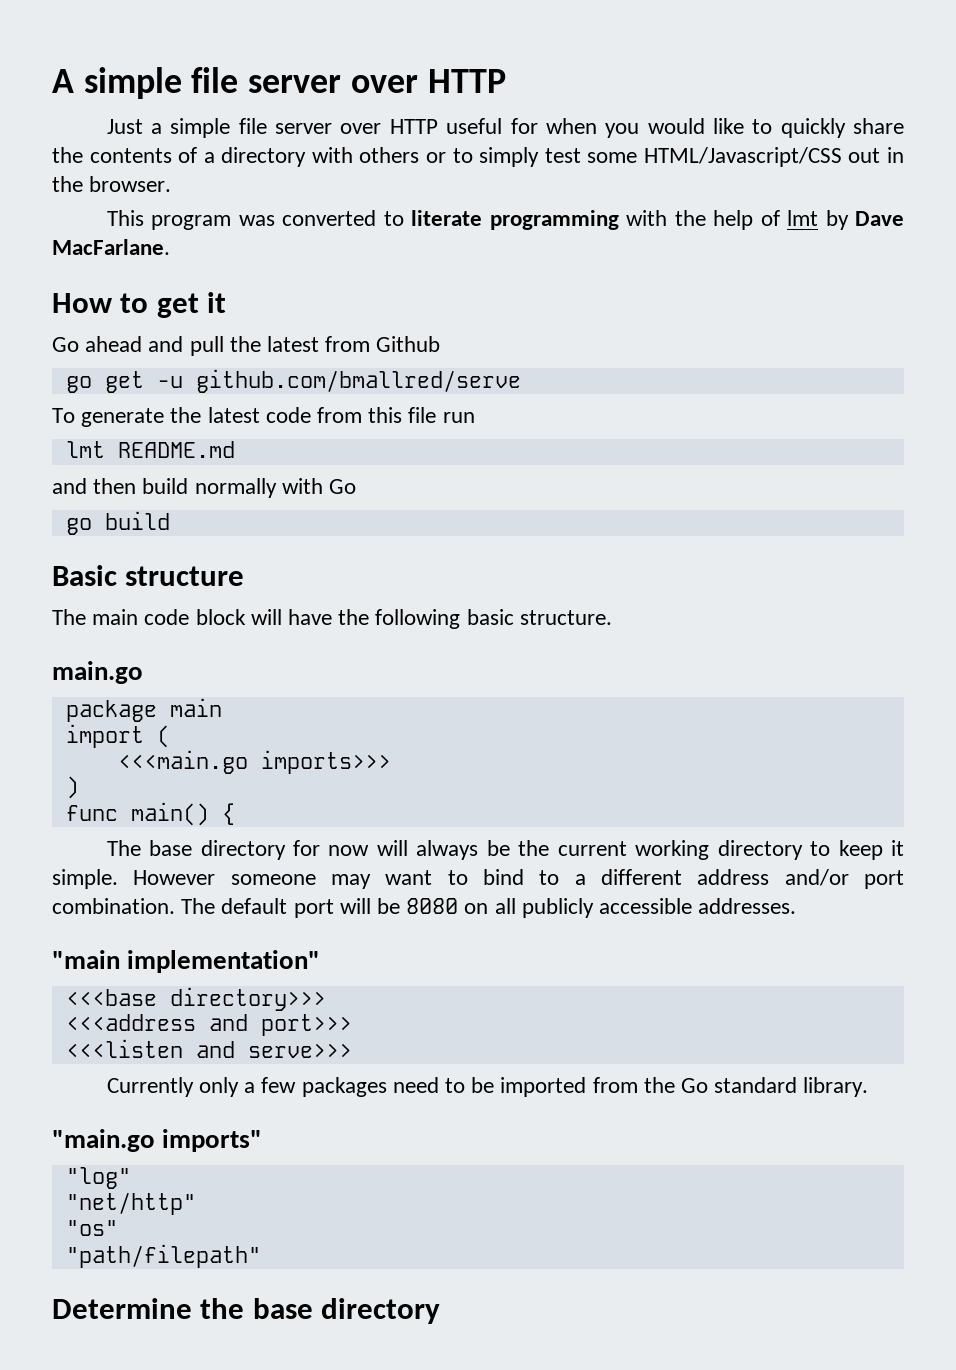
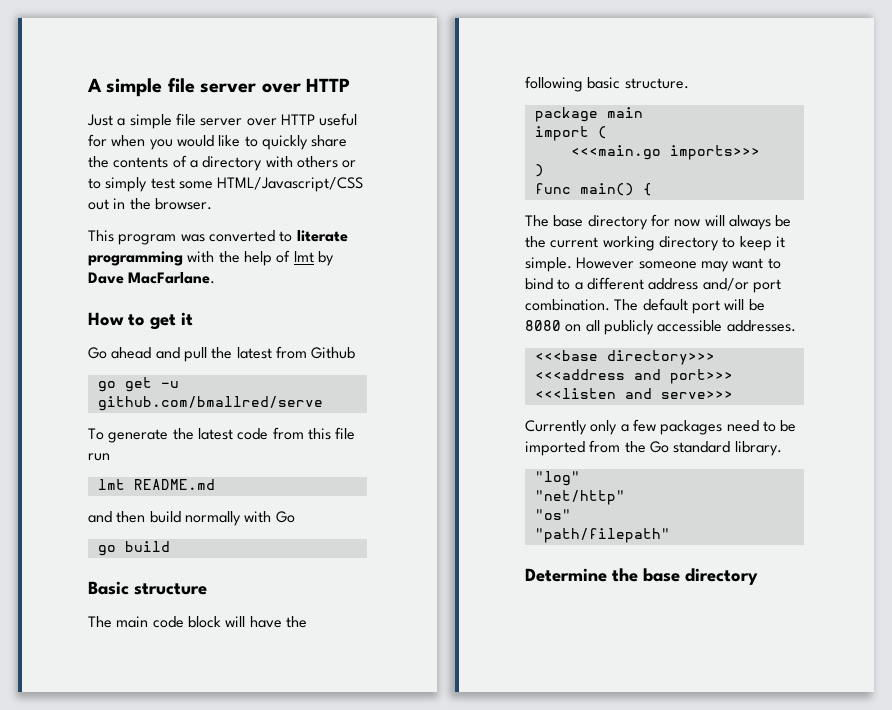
[52,661,143,684] // main.go -> (689, 83) none
[52,950,321,973] // "main implementation" -> (796, 326) none
[52,1129,263,1152] // "main.go imports" -> (782, 448) none

